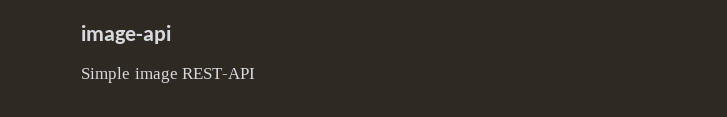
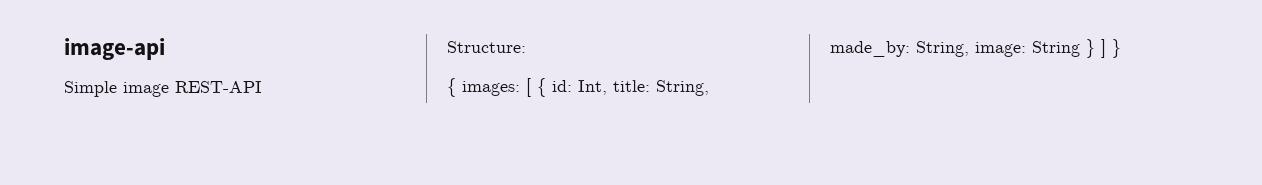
(256, 73) none -> [447,41,526,53] [447,78,709,97] [830,39,1121,58] // Structure: // { images: [ { id: Int, title: String, made_by: String, image: String } ] }

